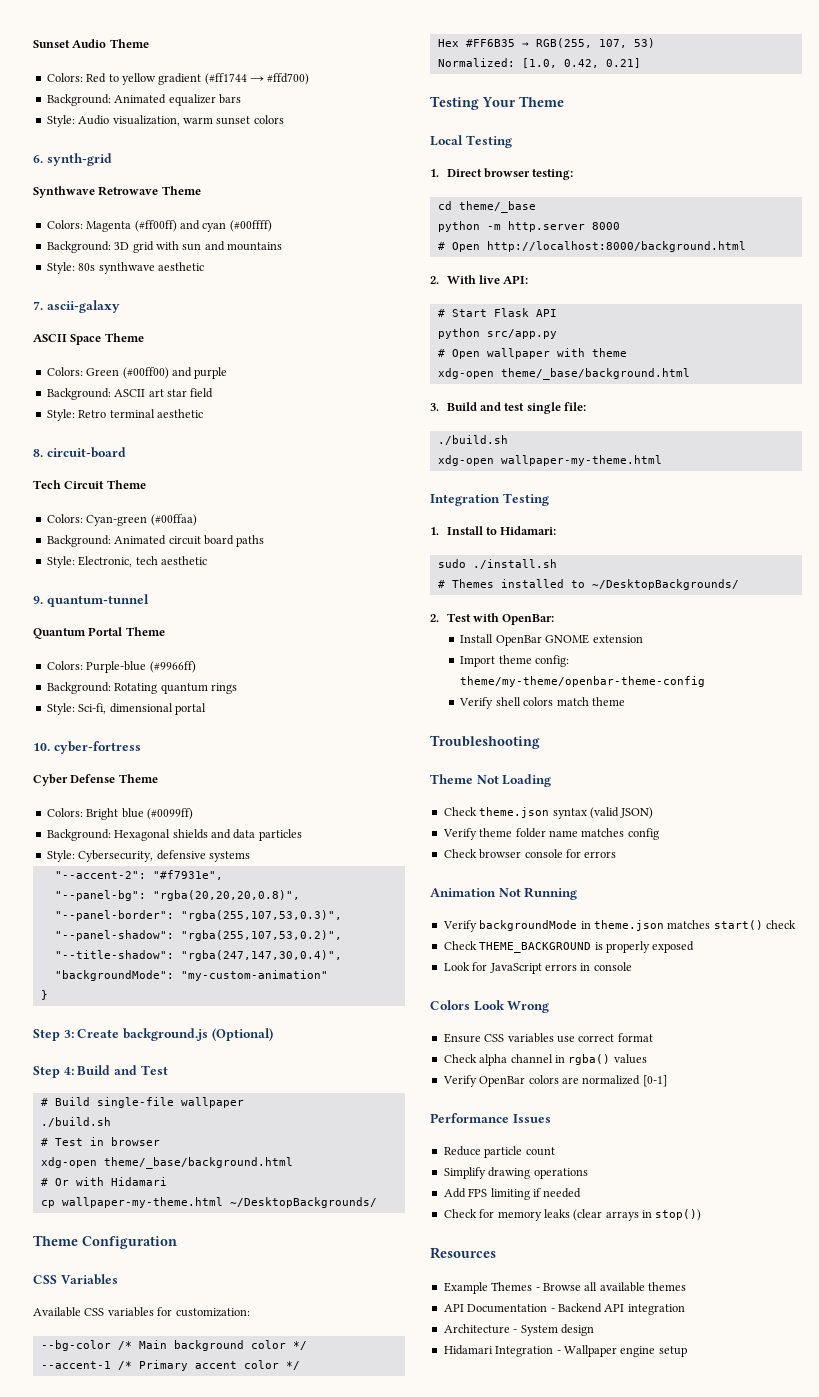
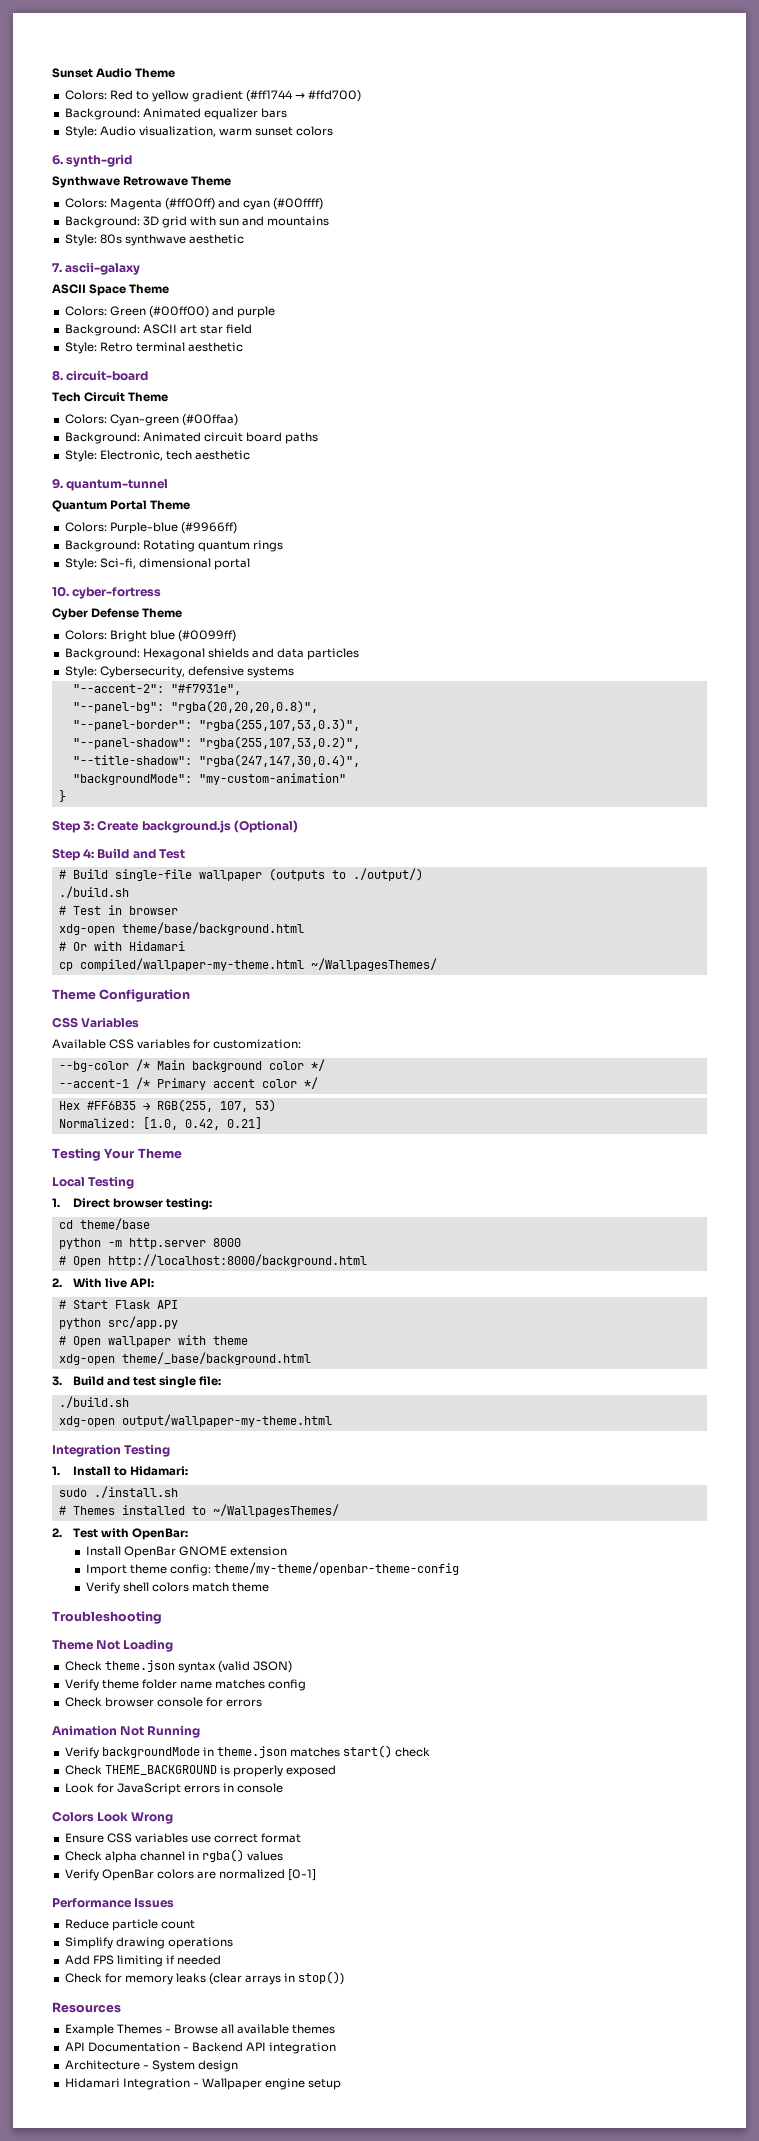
(244, 1102) none -> [268,868,423,881] (outputs to ./output/)
[103,1157,293,1169] theme/_base/background.html -> [121,922,304,935] theme/base/background.html
[61,1197,377,1208] wallpaper-my-theme.html ~/DesktopBackgrounds/ -> [79,958,437,971] compiled/wallpaper-my-theme.html ~/WallpagesThemes/
[458,201,536,213] theme/_base -> [79,1218,150,1230] theme/base
[500,455,662,466] wallpaper-my-theme.html -> [121,1414,332,1427] output/wallpaper-my-theme.html
[591,579,739,590] ~/DesktopBackgrounds/ -> [212,1504,339,1517] ~/WallpagesThemes/

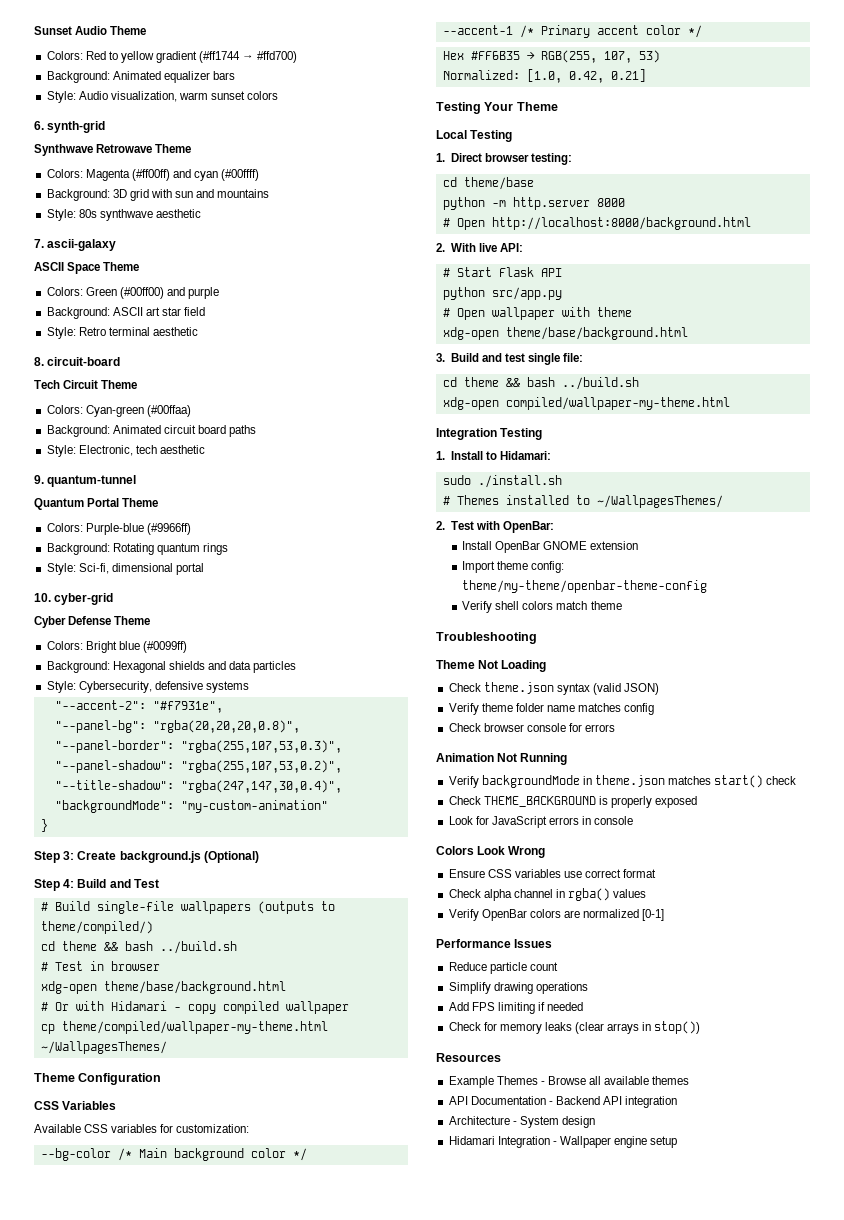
[72,587,162,599] cyber-fortress -> [54,593,114,605] cyber-grid
[198,870,262,881] wallpaper -> [180,901,251,914] wallpapers
[352,868,423,881] [58,886,129,898] ./output/) // ./build.sh -> [40,921,153,934] [40,941,237,954] theme/compiled/) // cd theme && bash ../build.sh
(185, 946) none -> [173,1001,349,1014] - copy compiled wallpaper
[79,958,304,971] compiled/wallpaper-my-theme.html -> [61,1021,328,1034] theme/compiled/wallpaper-my-theme.html
[121,1352,311,1365] theme/_base/background.html -> [505,327,688,340] theme/base/background.html
[58,1396,129,1408] [58,1414,332,1427] ./build.sh // xdg-open output/wallpaper-my-theme.html -> [442,377,639,390] [442,397,730,410] cd theme && bash ../build.sh // xdg-open compiled/wallpaper-my-theme.html

